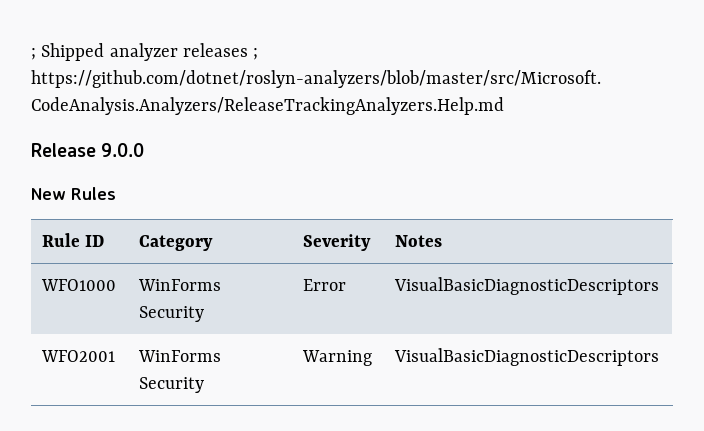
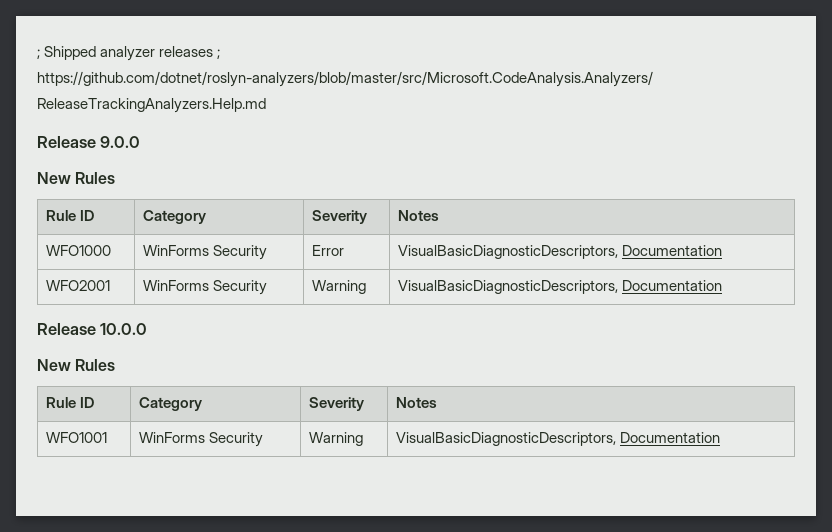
[394,277,660,295] VisualBasicDiagnosticDescriptors -> [397,245,722,259] VisualBasicDiagnosticDescriptors, Documentation
[394,348,660,366] VisualBasicDiagnosticDescriptors -> [397,280,722,294] [37,323,148,335] [37,359,116,371] [45,397,94,408] [138,397,202,411] [308,397,364,411] [395,397,437,408] [45,432,107,443] [138,432,263,447] [308,432,363,446] [395,432,720,446] VisualBasicDiagnosticDescriptors, Documentation // Release 10.0.0 // New Rules // Rule ID | Category | Severity | Notes // WFO1001 | WinForms Security | Warning | VisualBasicDiagnosticDescriptors, Documentation

